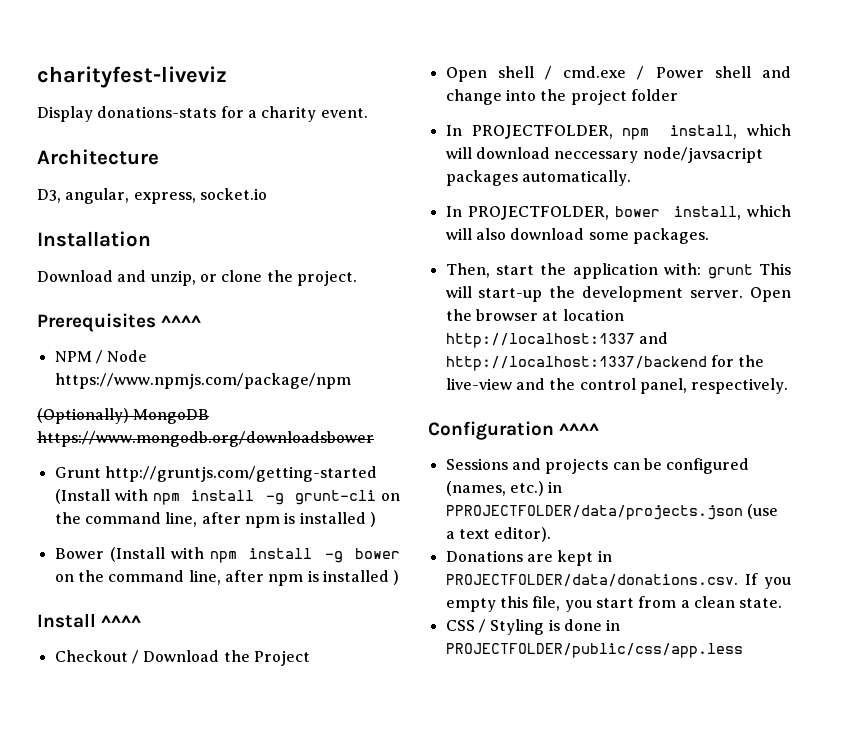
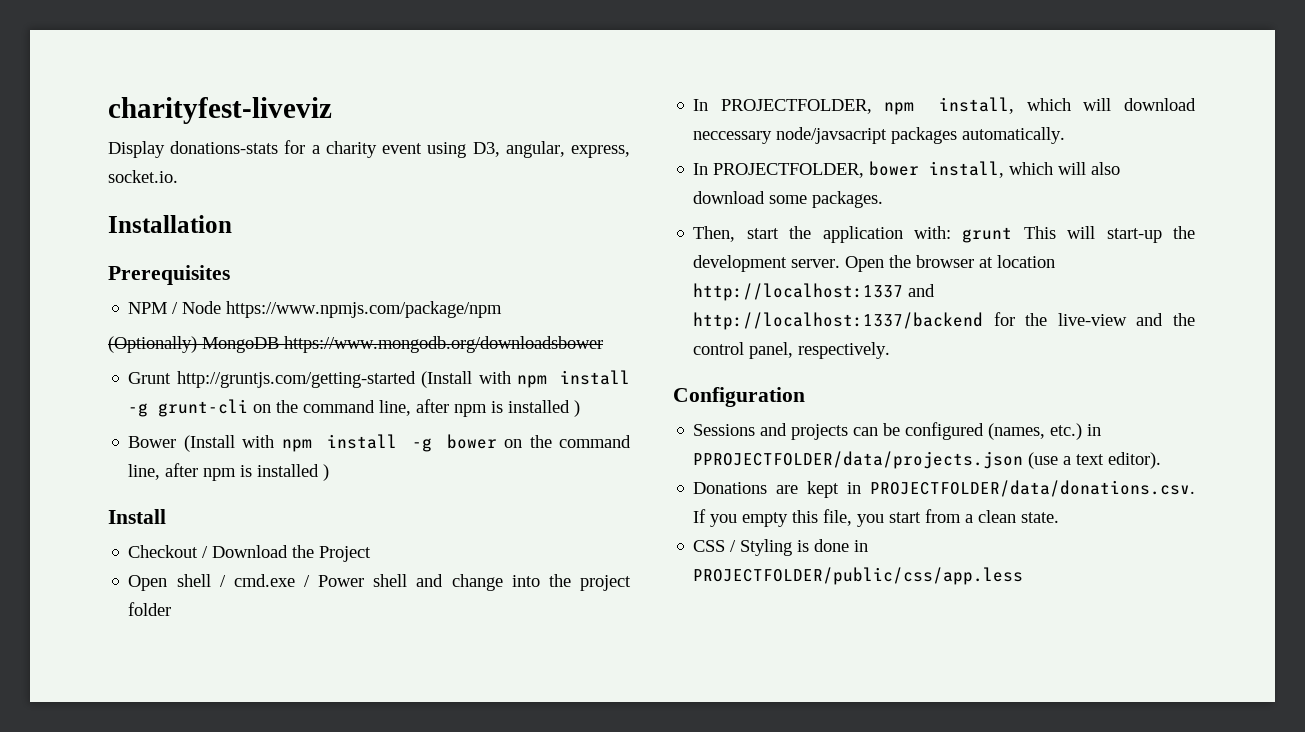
[320,108,368,118] [37,149,159,165] event. // Architecture // -> [382,142,467,158] event using
[199,188,267,200] socket.io -> [108,170,178,183] socket.io.
[37,270,357,286] // Download and unzip, or clone the project. -> (232, 224) none
[161,315,202,327] ^^^^ -> (230, 275) none
[101,615,142,627] ^^^^ -> (166, 516) none
[559,423,600,435] ^^^^ -> (805, 397) none

